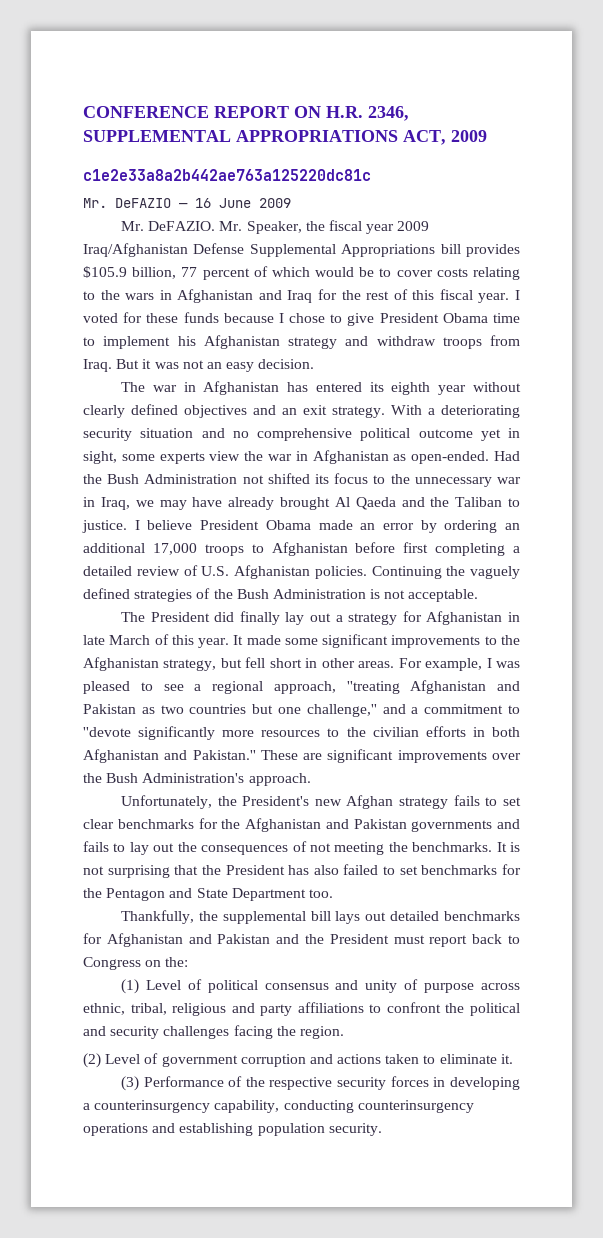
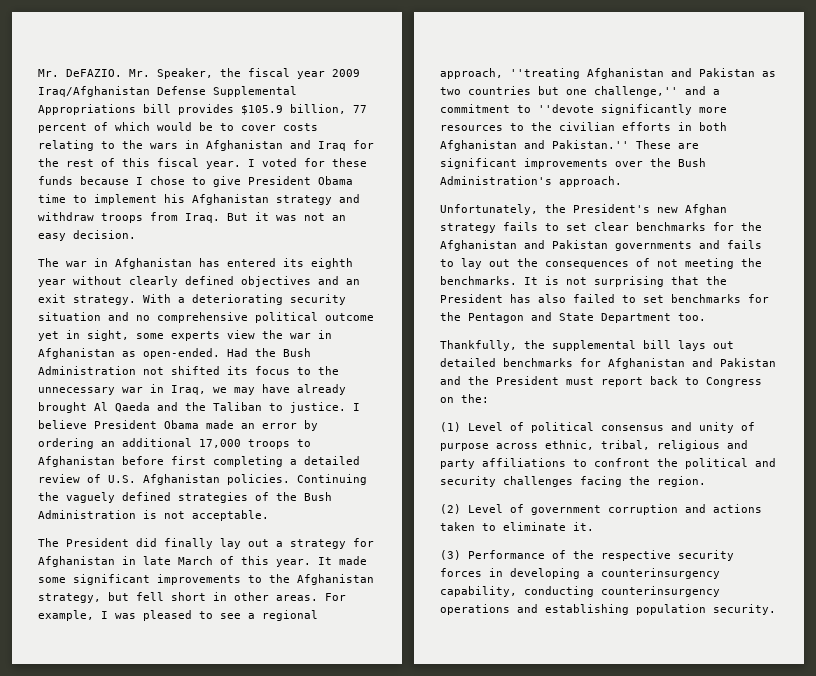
[83,106,409,121] [83,130,487,145] [83,169,371,181] [83,198,291,208] CONFERENCE REPORT ON H.R. 2346, SUPPLEMENTAL APPROPRIATIONS ACT, 2009 // c1e2e33a8a2b442ae763a125220dc81c // Mr. DeFAZIO — 16 June 2009 // -> (38, 73) none

